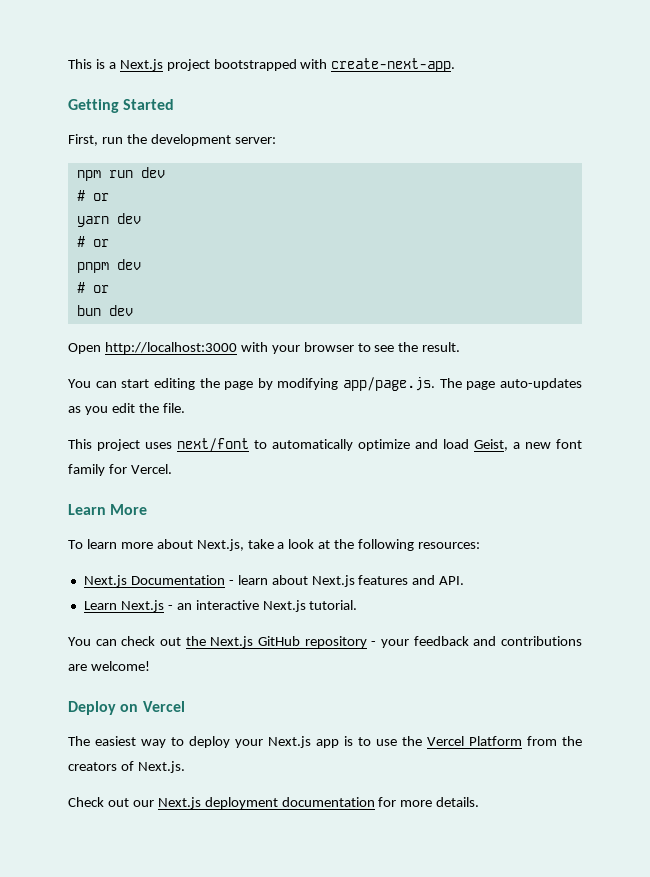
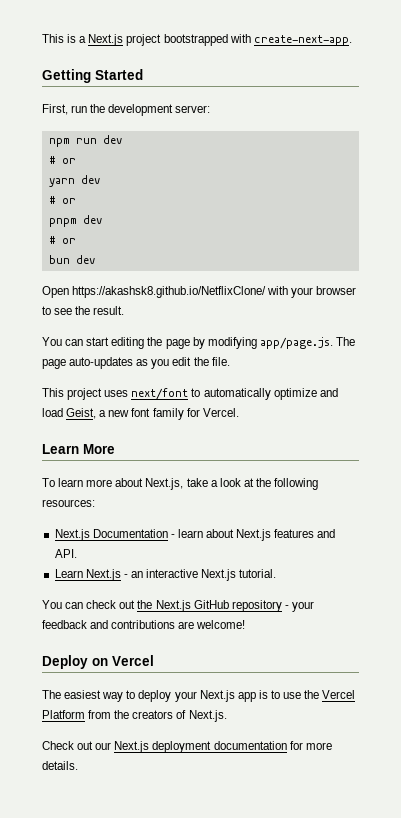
[104,342,237,354] http://localhost:3000 -> [72,286,267,298] https://akashsk8.github.io/NetflixClone/

